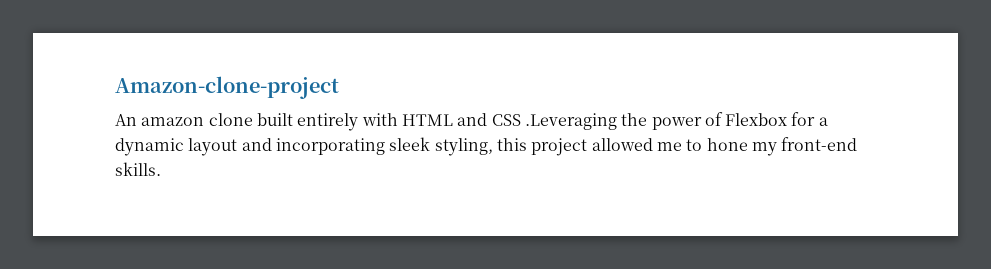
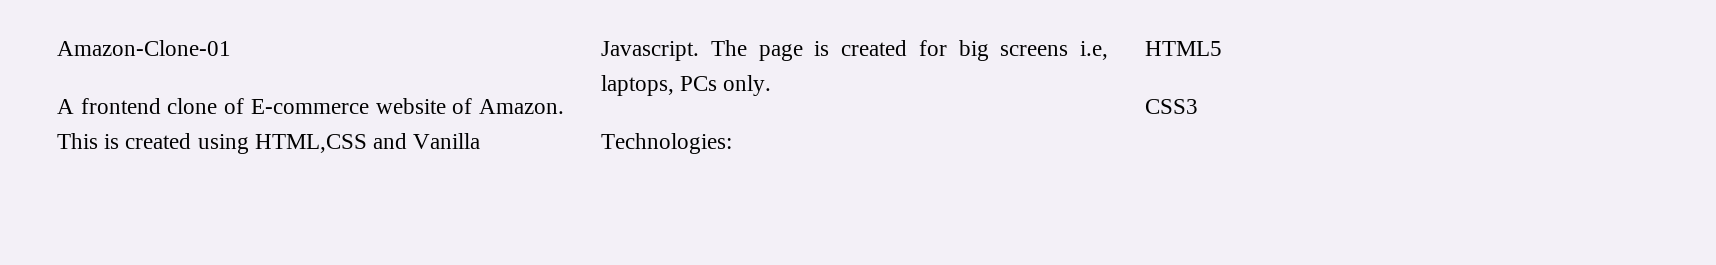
[115,76,339,99] [115,112,828,131] [115,137,858,156] [115,162,161,176] Amazon-clone-project // An amazon clone built entirely with HTML and CSS .Leveraging the power of Flexbox for a dynamic layout and incorporating sleek styling, this project allowed me to hone my front-end skills. -> [57,40,231,56] [57,98,564,114] [57,133,481,154] [601,40,1108,61] [601,75,772,96] [601,133,732,154] [1145,41,1222,56] [1145,99,1198,114] Amazon-Clone-01 // A frontend clone of E-commerce website of Amazon. This is created using HTML,CSS and Vanilla Javascript. The page is created for big screens i.e, laptops, PCs only. // Technologies: // HTML5 // CSS3

